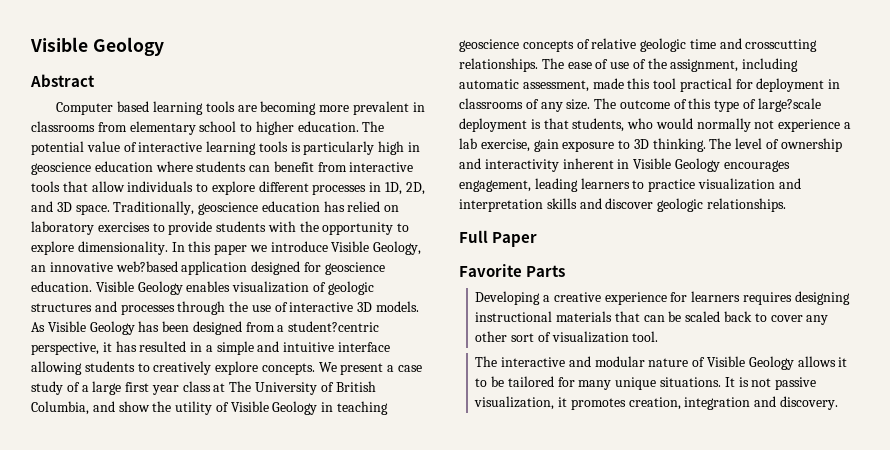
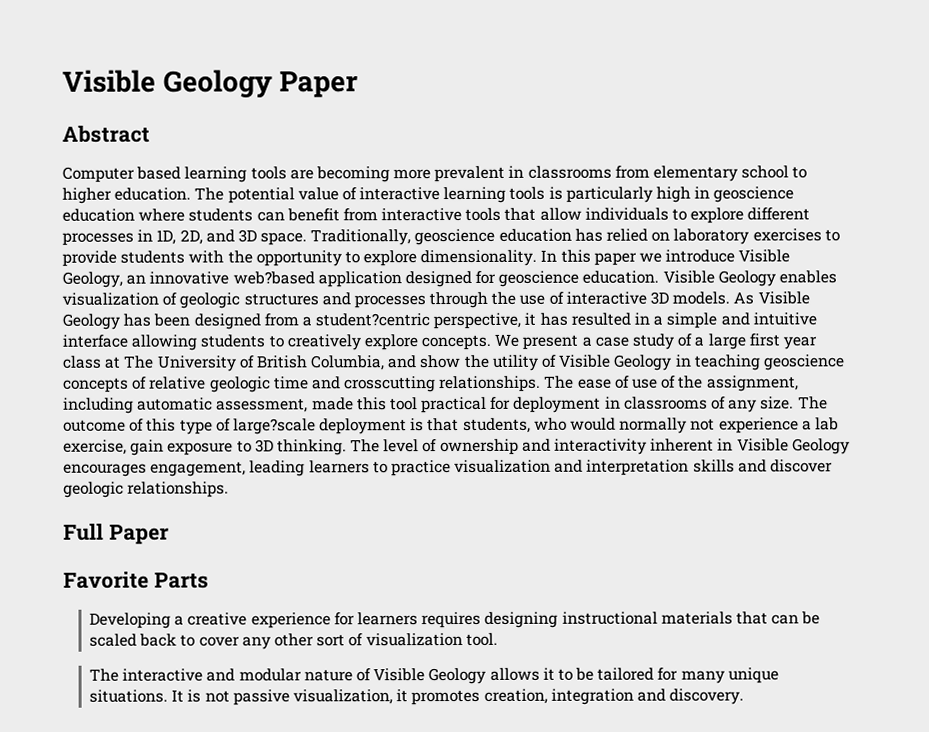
[30,37,164,56] Visible Geology -> [62,69,359,98] Visible Geology Paper

